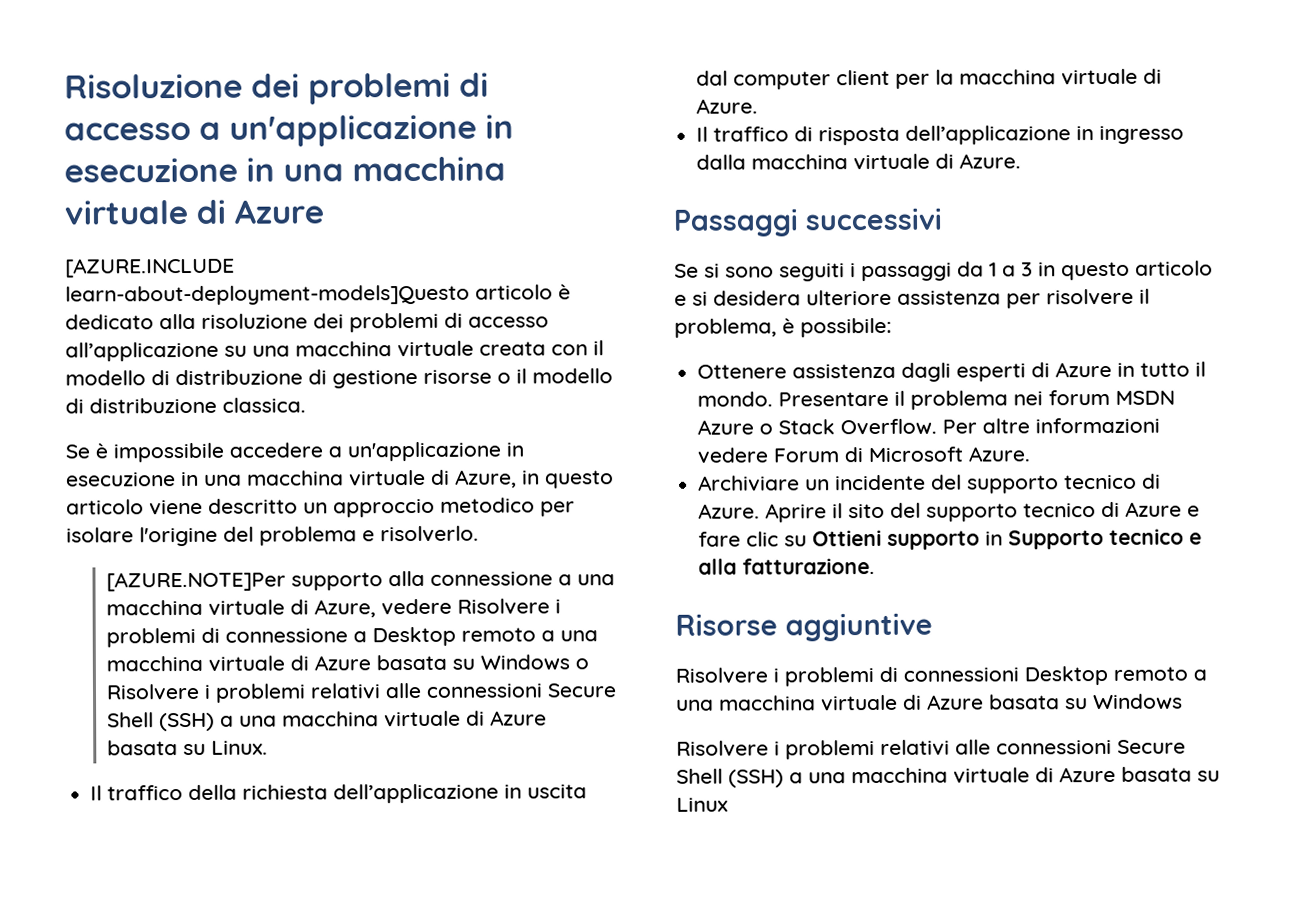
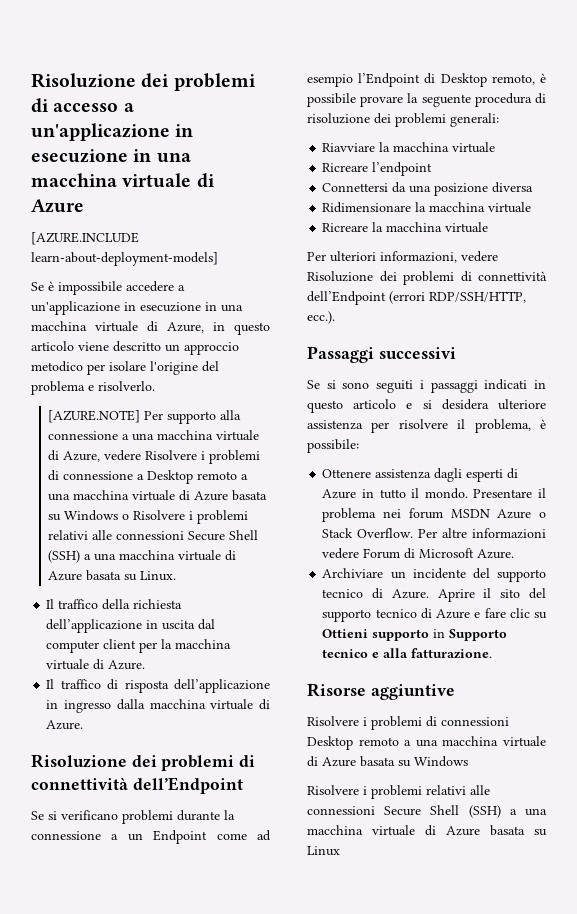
[65,284,571,306] [65,312,549,333] [65,340,604,362] [65,368,613,389] [65,397,306,414] learn-about-deployment-models]Questo articolo è dedicato alla risoluzione dei problemi di accesso all’applicazione su una macchina virtuale creata con il modello di distribuzione di gestione risorse o il modello di distribuzione classica. -> [31,252,218,266] learn-about-deployment-models]
[106,571,287,592] [AZURE.NOTE]Per -> [48,410,164,423] [AZURE.NOTE] Per
(1022, 161) none -> [31,754,256,771] [31,777,243,794] [31,810,235,824] [31,830,271,844] [307,73,546,87] [307,93,546,107] [307,113,499,127] [322,142,496,153] [322,162,433,176] [322,182,534,196] [322,202,532,213] [322,222,489,233] [307,251,498,263] [307,271,547,285] [307,291,526,305] [307,311,335,324] // Risoluzione dei problemi di connettività dell’Endpoint // Se si verificano problemi durante la connessione a un Endpoint come ad esempio l’Endpoint di Desktop remoto, è possibile provare la seguente procedura di risoluzione dei problemi generali: // Riavviare la macchina virtuale // Ricreare l’endpoint // Connettersi da una posizione diversa // Ridimensionare la macchina virtuale // Ricreare la macchina virtuale // Per ulteriori informazioni, vedere Risoluzione dei problemi di connettività dell’Endpoint (errori RDP/SSH/HTTP, ecc.).
[957,261,1033,277] da 1 a 3 -> [484,379,528,390] indicati

